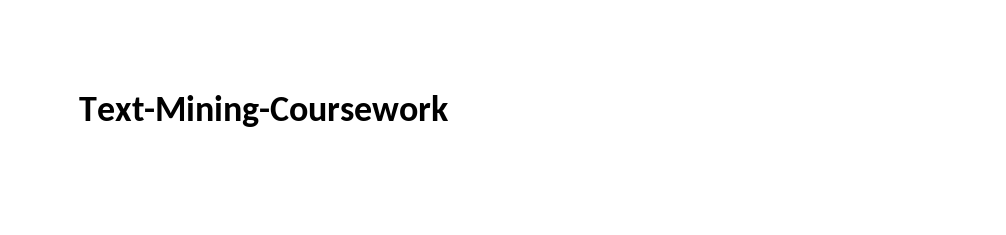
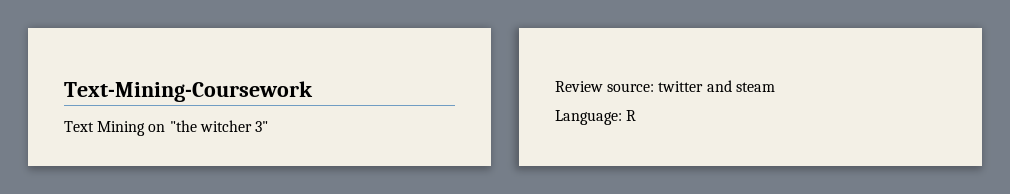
(449, 111) none -> [64,120,268,136] [555,80,775,92] [555,110,637,125] // Text Mining on "the witcher 3" // Review source: twitter and steam // Language: R

